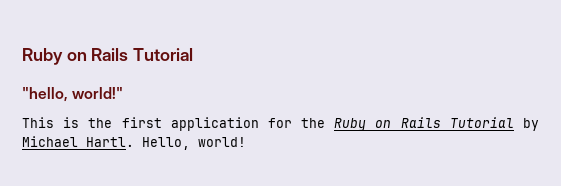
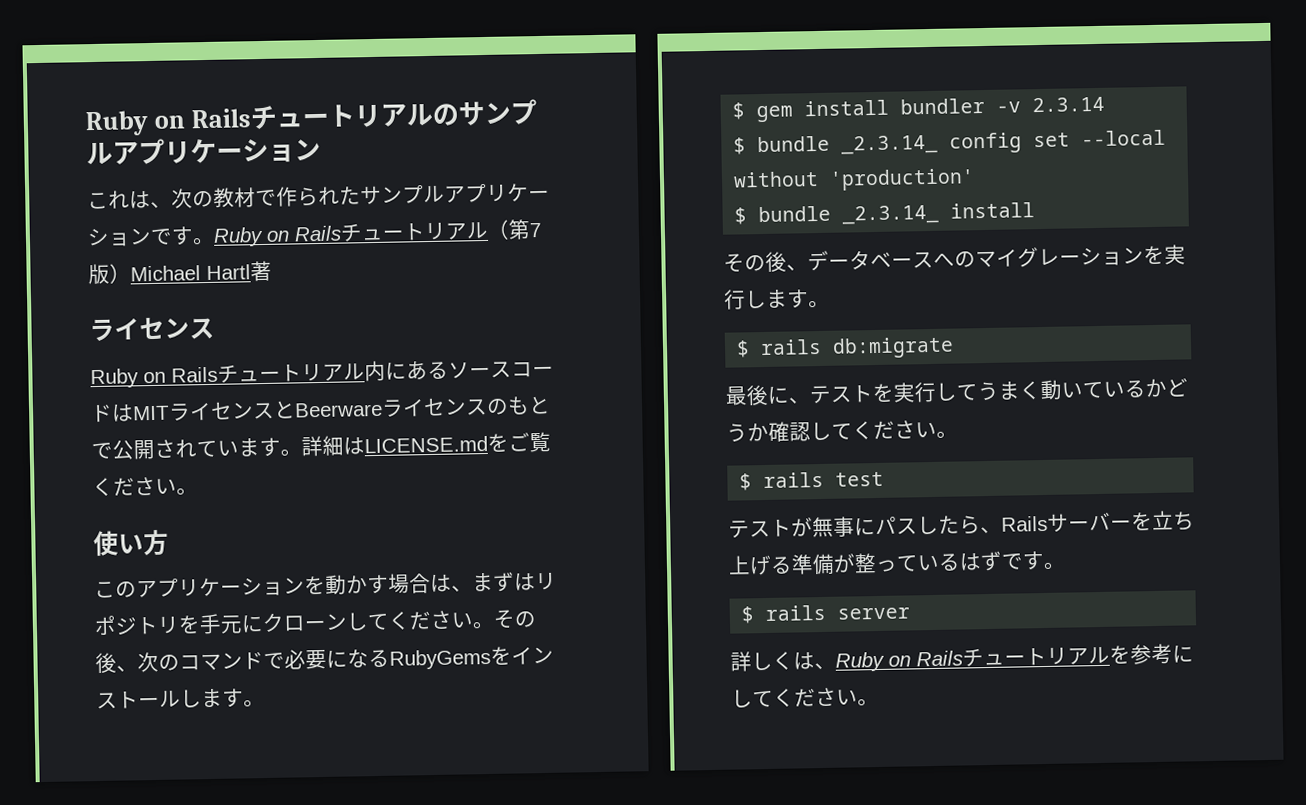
[22,48,194,65] [22,87,124,102] [22,117,539,131] [22,136,246,150] Ruby on Rails Tutorial // "hello, world!" // This is the first application for the Ruby on Rails Tutorial by Michael Hartl. Hello, world! -> [85,99,538,137] [86,138,321,166] [87,183,550,210] [87,219,542,247] [88,260,272,285] [89,316,215,342] [90,360,554,389] [90,395,551,423] [91,431,551,460] [92,476,198,497] [93,529,169,557] [94,571,557,599] [94,609,537,636] [95,646,554,674] [96,688,265,710] [732,96,1106,123] [733,129,1167,155] [733,168,976,191] [734,202,1036,225] [723,244,1186,273] [723,289,830,310] [736,336,955,359] [725,377,1188,406] [726,420,958,442] [739,471,885,491] [728,510,1195,539] [728,550,1066,576] [741,604,911,624] [730,643,1194,672] [731,687,879,708] Ruby on Railsチュートリアルのサンプルアプリケーション // これは、次の教材で作られたサンプルアプリケーションです。Ruby on Railsチュートリアル（第7版）Michael Hartl著 // ライセンス // Ruby on Railsチュートリアル内にあるソースコードはMITライセンスとBeerwareライセンスのもとで公開されています。詳細はLICENSE.mdをご覧ください。 // 使い方 // このアプリケーションを動かす場合は、まずはリポジトリを手元にクローンしてください。その後、次のコマンドで必要になるRubyGemsをインストールします。 // $ gem install bundler -v 2.3.14 // $ bundle _2.3.14_ config set --local without 'production' // $ bundle _2.3.14_ install // その後、データベースへのマイグレーションを実行します。 // $ rails db:migrate // 最後に、テストを実行してうまく動いているかどうか確認してください。 // $ rails test // テストが無事にパスしたら、Railsサーバーを立ち上げる準備が整っているはずです。 // $ rails server // 詳しくは、Ruby on Railsチュートリアルを参考にしてください。

